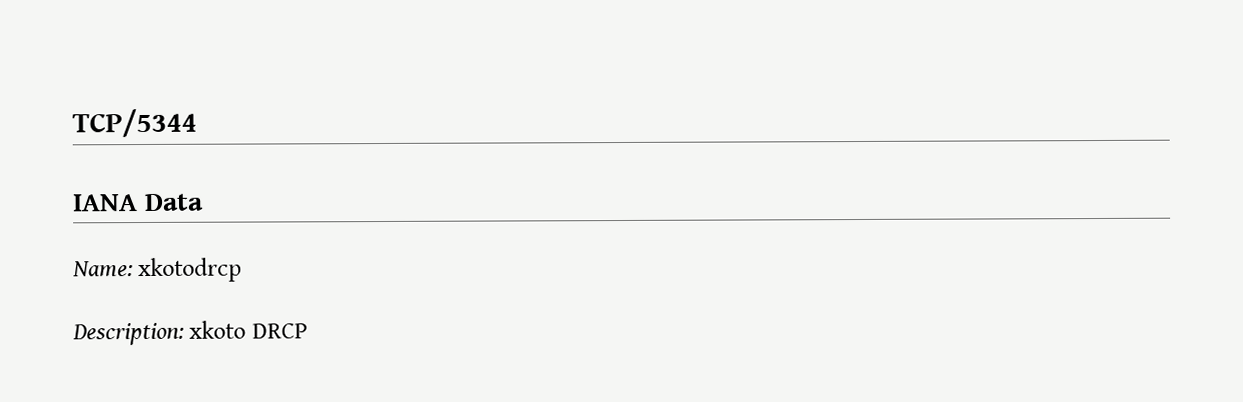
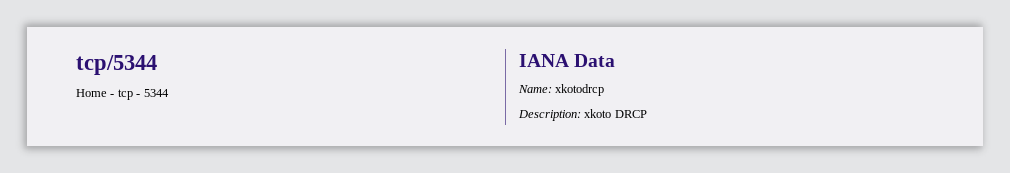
[72,108,197,138] TCP/5344 -> [76,55,157,75] [76,89,169,100] tcp/5344 // Home - tcp - 5344

